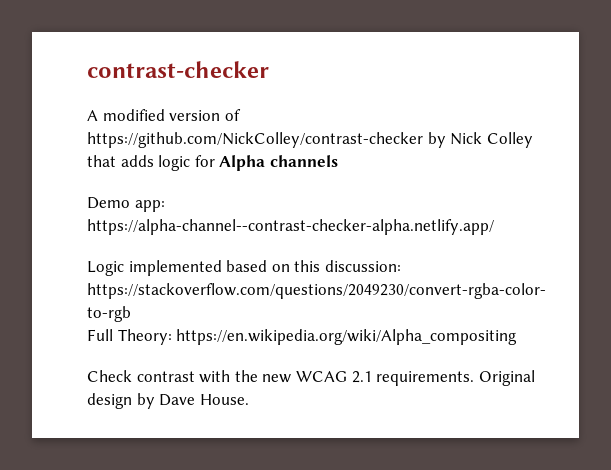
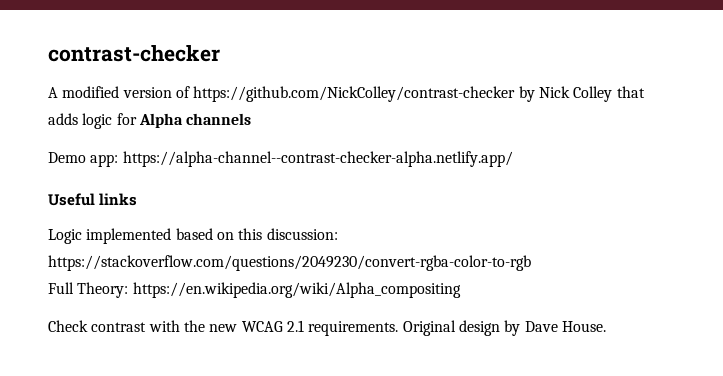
(494, 227) none -> [48,193,138,206] // Useful links

